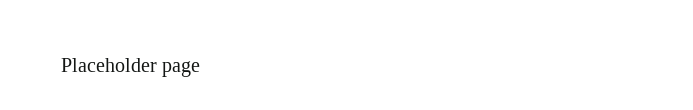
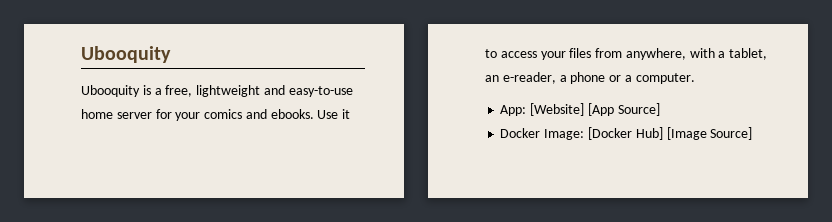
[61,58,201,77] Placeholder page -> [81,46,171,63] [81,85,353,97] [81,109,351,121] [485,48,768,60] [485,72,695,84] [500,103,660,116] [500,127,753,140] Ubooquity // Ubooquity is a free, lightweight and easy-to-use home server for your comics and ebooks. Use it to access your files from anywhere, with a tablet, an e-reader, a phone or a computer. // App: [Website] [App Source] // Docker Image: [Docker Hub] [Image Source]

